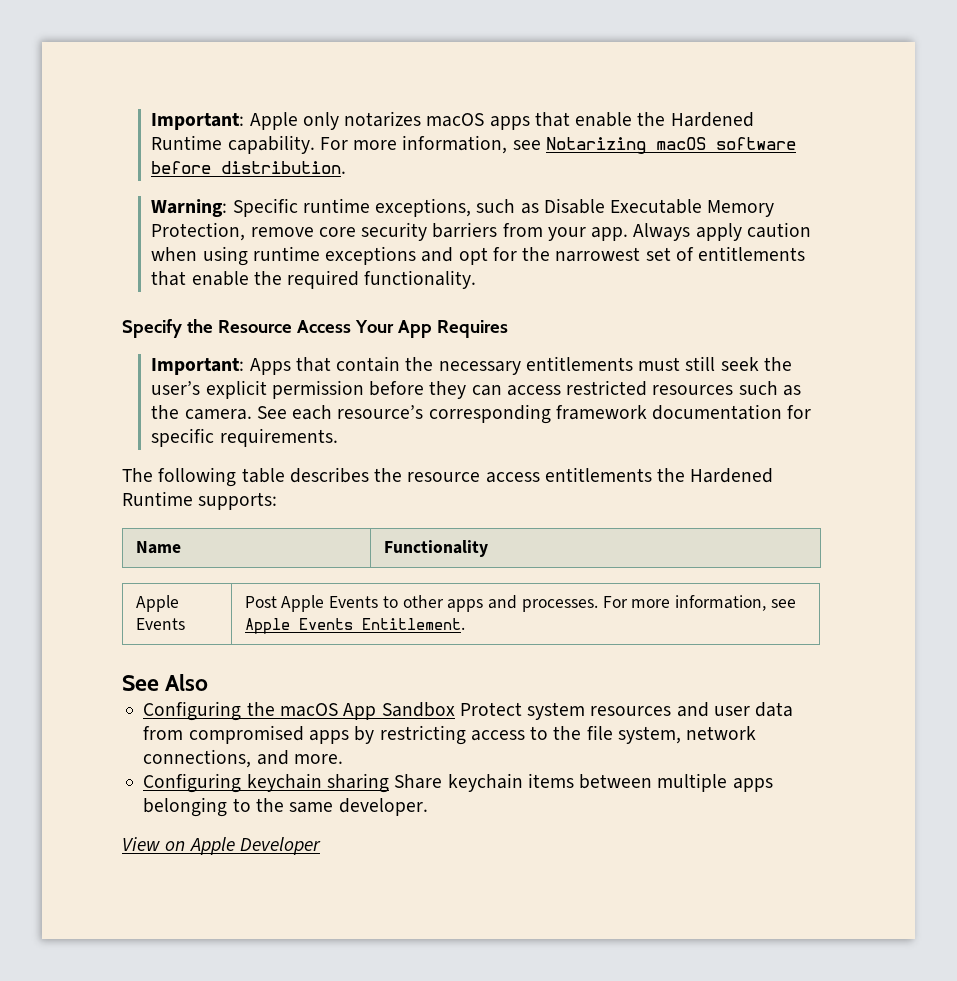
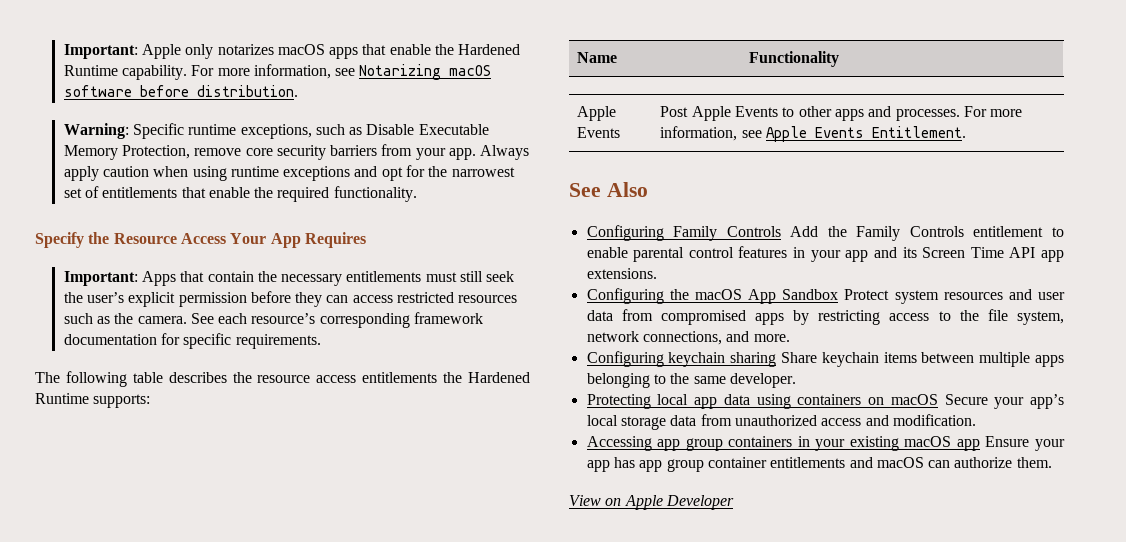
(209, 682) none -> [586,225,1064,241] [586,246,1064,262] [586,268,657,279] // Configuring Family Controls Add the Family Controls entitlement to enable parental control features in your app and its Screen Time API app extensions.
(428, 807) none -> [586,394,1064,409] [586,414,976,430] [586,436,1065,451] [586,457,1052,472] // Protecting local app data using containers on macOS Secure your app’s local storage data from unauthorized access and modification. // Accessing app group containers in your existing macOS app Ensure your app has app group container entitlements and macOS can authorize them.

